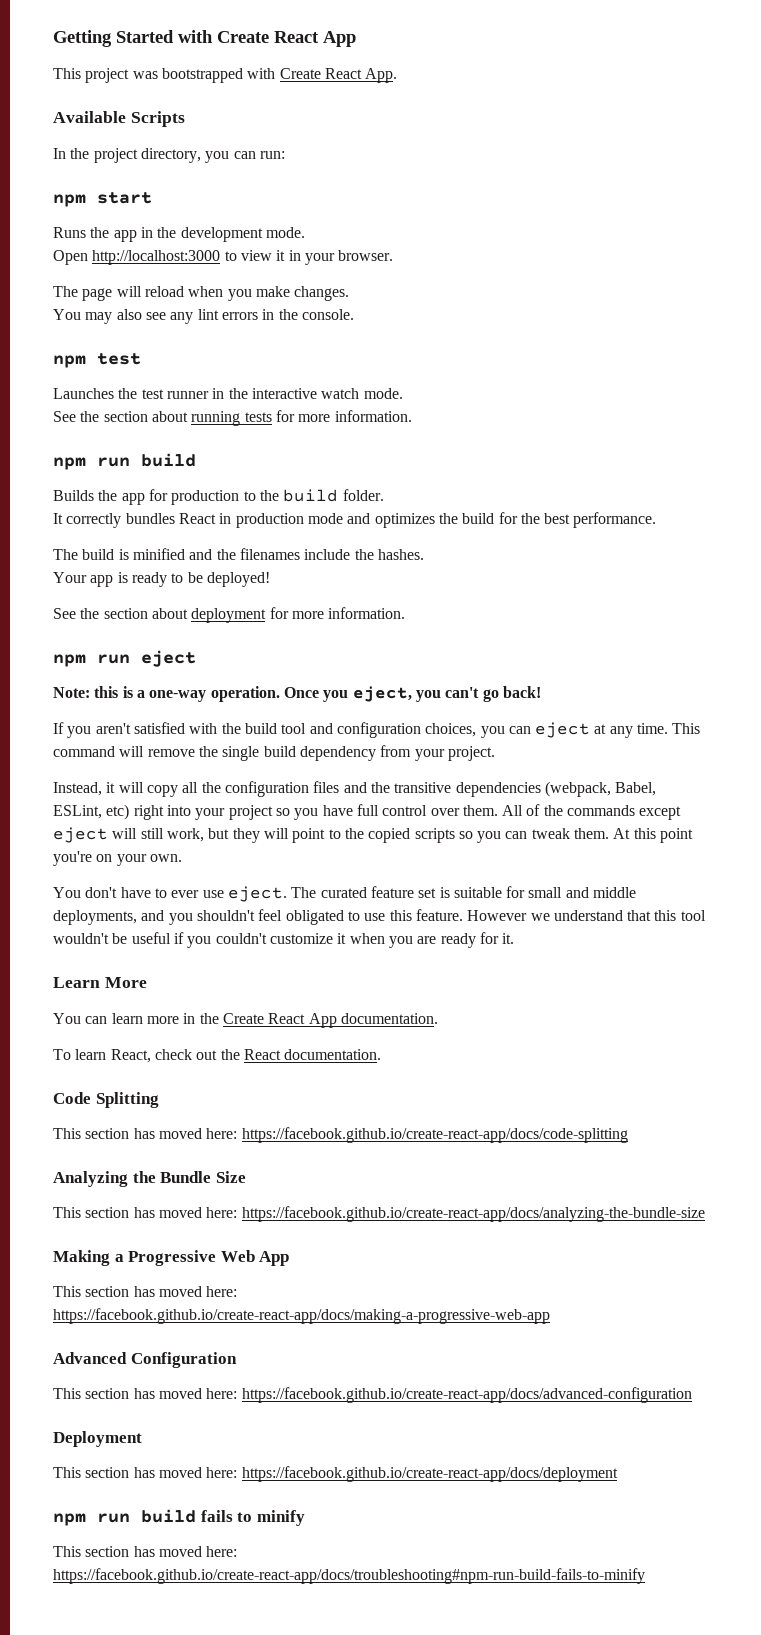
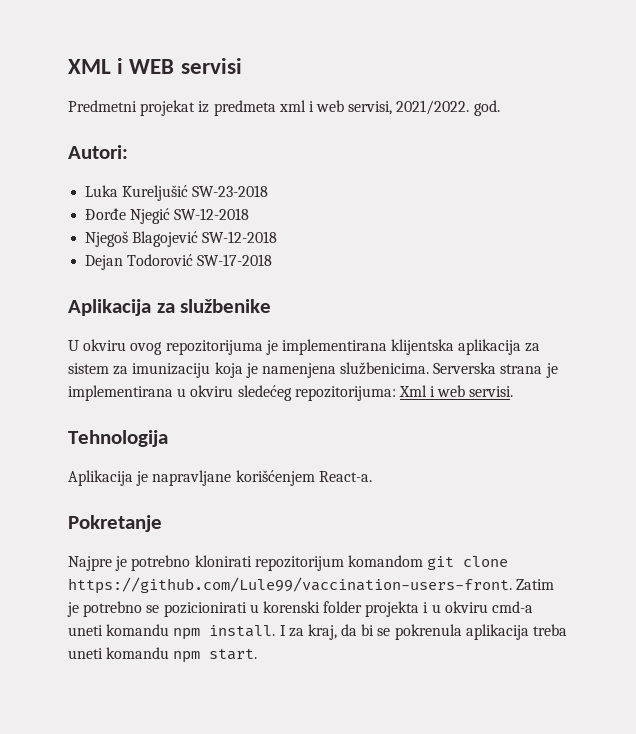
[53,30,356,47] [53,68,398,83] [53,111,185,127] [53,148,285,163] [53,192,152,207] [53,227,305,242] [53,250,394,265] [53,286,350,301] [53,309,354,324] [53,353,141,368] [53,388,403,399] [53,410,412,426] [53,453,196,470] [53,489,384,505] [53,512,657,528] [53,548,424,560] [53,572,270,587] [53,607,406,623] [53,650,196,667] [53,686,541,702] [53,722,701,738] [53,745,495,761] [53,781,657,797] [53,804,682,820] [53,827,694,843] [53,851,182,866] [53,886,637,902] [53,909,706,925] [53,932,515,948] [53,977,147,988] [53,1013,438,1028] [53,1049,382,1063] [53,1092,159,1108] [53,1127,628,1143] [53,1171,246,1187] [53,1206,705,1222] [53,1250,290,1266] [53,1286,238,1297] [53,1308,550,1324] [53,1352,237,1368] [53,1387,692,1403] [53,1431,142,1447] [53,1466,618,1482] [53,1509,305,1526] [53,1546,238,1557] [53,1568,645,1584] Getting Started with Create React App // This project was bootstrapped with Create React App. // Available Scripts // In the project directory, you can run: // npm start // Runs the app in the development mode. // Open http://localhost:3000 to view it in your browser. // The page will reload when you make changes. // You may also see any lint errors in the console. // npm test // Launches the test runner in the interactive watch mode. // See the section about running tests for more information. // npm run build // Builds the app for production to the build folder. // It correctly bundles React in production mode and optimizes the build for the best performance. // The build is minified and the filenames include the hashes. // Your app is ready to be deployed! // See the section about deployment for more information. // npm run eject // Note: this is a one-way operation. Once you eject, you can't go back! // If you aren't satisfied with the build tool and configuration choices, you can eject at any time. This command will remove the single build dependency from your project. // Instead, it will copy all the configuration files and the transitive dependencies (webpack, Babel, ESLint, etc) right into your project so you have full control over them. All of the commands except eject will still work, but they will point to the copied scripts so you can tweak them. At this point you're on your own. // You don't have to ever use eject. The curated feature set is suitable for small and middle deployments, and you shouldn't feel obligated to use this feature. However we understand that this tool wouldn't be useful if you couldn't customize it when you are ready for it. // Learn More // You can learn more in the Create React App documentation. // To learn React, check out the React documentation. // Code Splitting // This section has moved here: https://facebook.github.io/create-react-app/docs/code-splitting // Analyzing the Bundle Size // This section has moved here: https://facebook.github.io/create-react-app/docs/analyzing-the-bundle-size // Making a Progressive Web App // This section has moved here: https://facebook.github.io/create-react-app/docs/making-a-progressive-web-app // Advanced Configuration // This section has moved here: https://facebook.github.io/create-react-app/docs/advanced-configuration // Deployment // This section has moved here: https://facebook.github.io/create-react-app/docs/deployment // npm run build fails to minify // This section has moved here: https://facebook.github.io/create-react-app/docs/troubleshooting#npm-run-build-fails-to-minify -> [68,58,242,74] [68,100,500,116] [68,145,128,159] [85,185,269,201] [85,208,250,224] [85,231,278,247] [85,254,273,270] [68,299,272,316] [68,339,541,355] [68,362,558,378] [68,385,514,401] [68,430,168,447] [68,470,372,486] [68,515,162,532] [68,555,509,571] [68,577,555,594] [67,601,534,617] [68,624,568,640] [68,647,258,663] XML i WEB servisi // Predmetni projekat iz predmeta xml i web servisi, 2021/2022. god. // Autori: // Luka Kureljušić SW-23-2018 // Đorđe Njegić SW-12-2018 // Njegoš Blagojević SW-12-2018 // Dejan Todorović SW-17-2018 // Aplikacija za službenike // U okviru ovog repozitorijuma je implementirana klijentska aplikacija za sistem za imunizaciju koja je namenjena službenicima. Serverska strana je implementirana u okviru sledećeg repozitorijuma: Xml i web servisi. // Tehnologija // Aplikacija je napravljane korišćenjem React-a. // Pokretanje // Najpre je potrebno klonirati repozitorijum komandom git clone https://github.com/Lule99/vaccination-users-front. Zatim je potrebno se pozicionirati u korenski folder projekta i u okviru cmd-a uneti komandu npm install. I za kraj, da bi se pokrenula aplikacija treba uneti komandu npm start.

